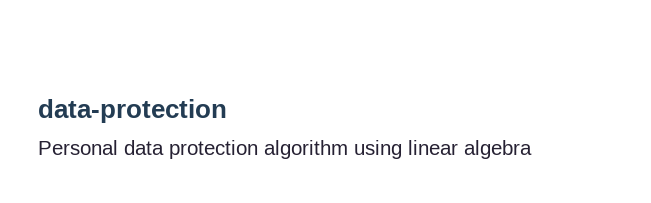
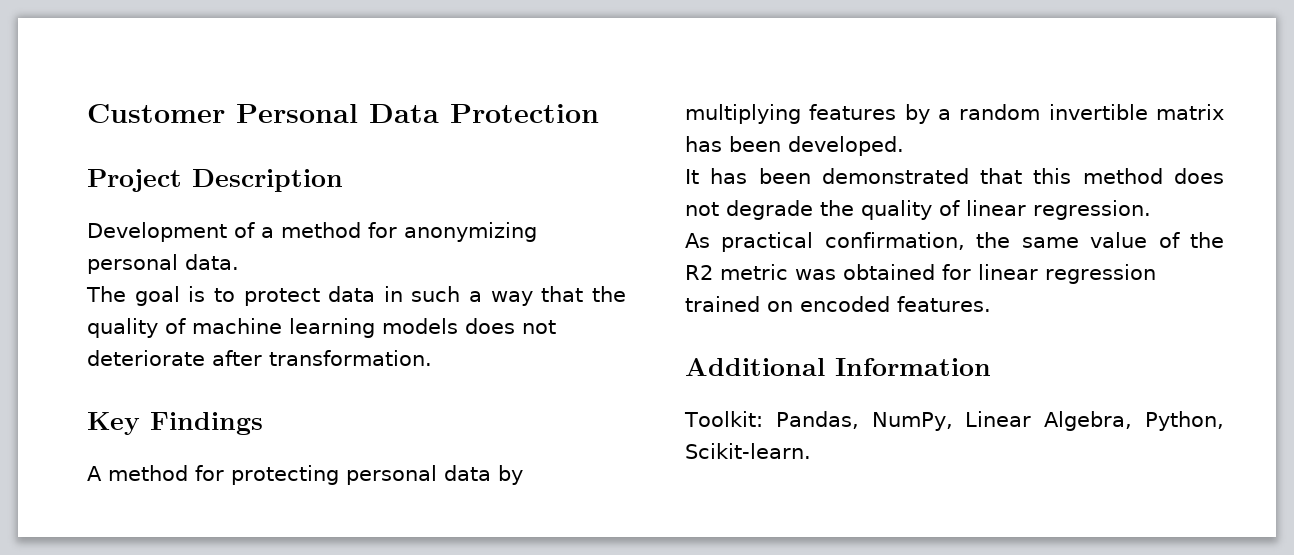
[38,99,227,123] [38,140,532,159] data-protection // Personal data protection algorithm using linear algebra -> [87,104,599,123] [87,169,343,192] [87,222,537,242] [87,254,239,274] [86,286,626,306] [87,318,556,338] [87,350,432,366] [87,412,263,435] [87,465,523,485] [685,104,1224,124] [685,136,904,156] [685,168,1224,184] [685,200,1151,220] [685,232,1224,252] [685,264,1156,284] [685,296,991,312] [685,358,991,376] [684,411,1224,431] [685,443,811,459] Customer Personal Data Protection // Project Description // Development of a method for anonymizing personal data. // The goal is to protect data in such a way that the quality of machine learning models does not deteriorate after transformation. // Key Findings // A method for protecting personal data by multiplying features by a random invertible matrix has been developed. // It has been demonstrated that this method does not degrade the quality of linear regression. // As practical confirmation, the same value of the R2 metric was obtained for linear regression trained on encoded features. // Additional Information // Toolkit: Pandas, NumPy, Linear Algebra, Python, Scikit-learn.

